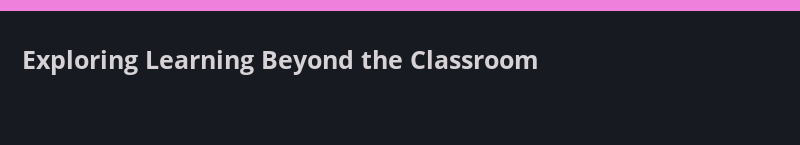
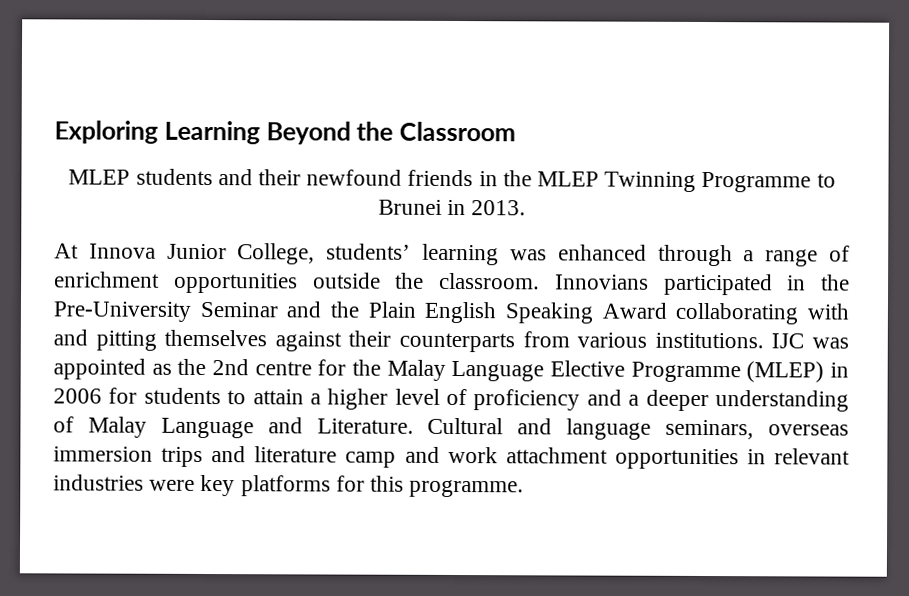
(539, 59) none -> [68,168,836,193] [377,199,527,216] [54,243,850,267] [54,271,850,296] [53,301,849,325] [53,329,850,353] [53,358,849,383] [53,387,849,412] [53,416,849,440] [53,446,851,470] [53,474,525,498] // MLEP students and their newfound friends in the MLEP Twinning Programme to Brunei in 2013. // At Innova Junior College, students’ learning was enhanced through a range of enrichment opportunities outside the classroom. Innovians participated in the Pre-University Seminar and the Plain English Speaking Award collaborating with and pitting themselves against their counterparts from various institutions. IJC was appointed as the 2nd centre for the Malay Language Elective Programme (MLEP) in 2006 for students to attain a higher level of proficiency and a deeper understanding of Malay Language and Literature. Cultural and language seminars, overseas immersion trips and literature camp and work attachment opportunities in relevant industries were key platforms for this programme.

